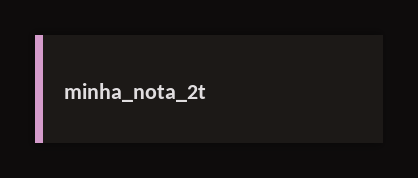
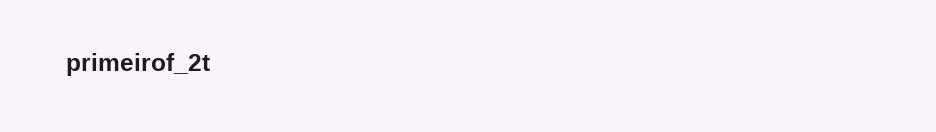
[64,83,206,102] minha_nota_2t -> [66,53,210,76] primeirof_2t

